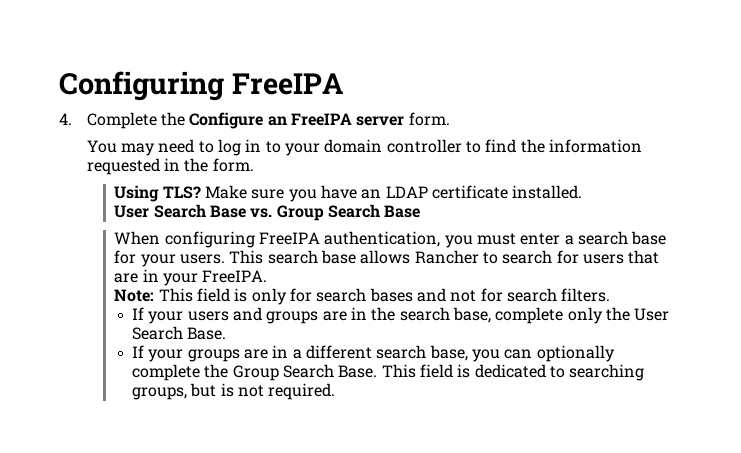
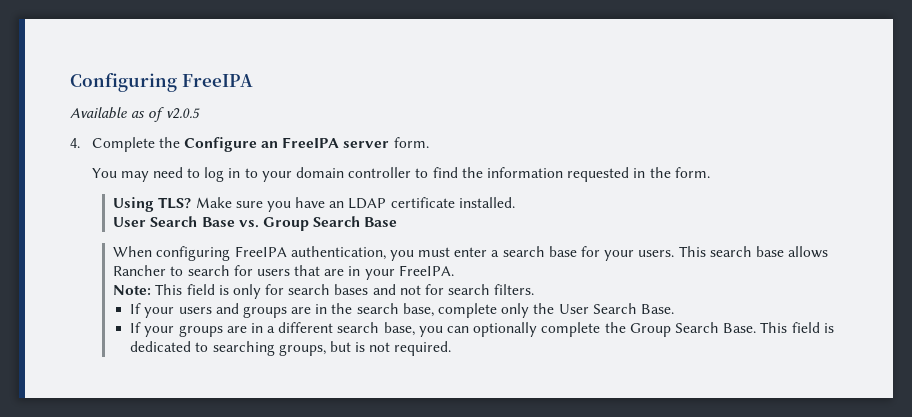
(343, 84) none -> [70,107,200,122] // Available as of v2.0.5

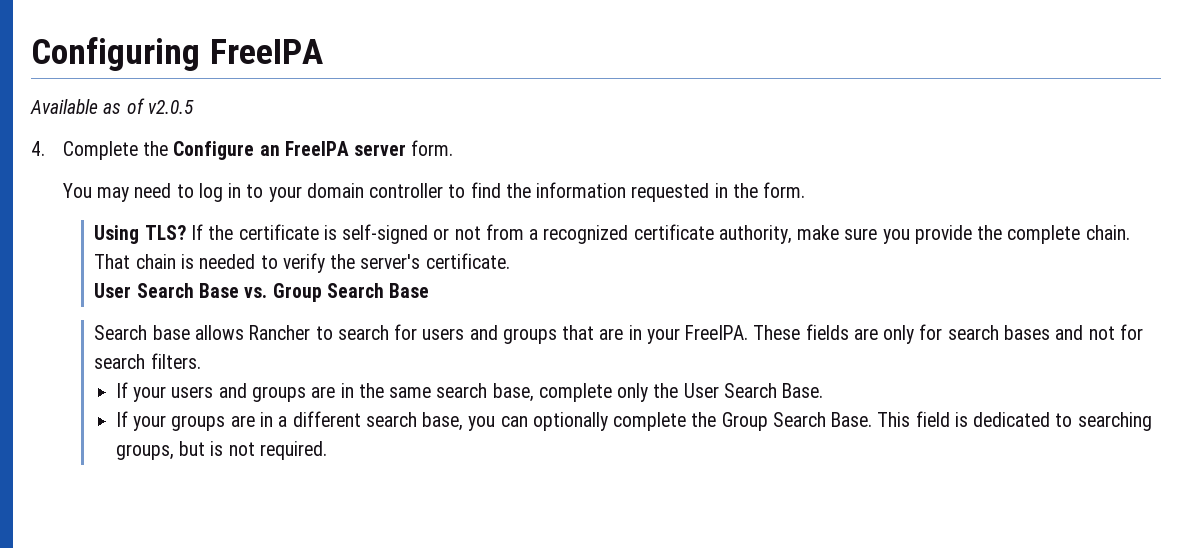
[195,197,515,212] Make sure you have an LDAP certificate installed. -> [190,224,1130,244] [94,253,510,273] If the certificate is self-signed or not from a recognized certificate authority, make sure you provide the complete chain. That chain is needed to verify the server's certificate.
[113,246,752,261] When configuring FreeIPA authentication, you must enter a search base for your users. This search -> [94,325,148,340] Search
(290, 272) none -> [469,325,557,344] and groups
[113,284,229,295] // Note: This field is -> [753,324,878,340] These fields are
(353, 308) none -> [389,387,432,398] same

